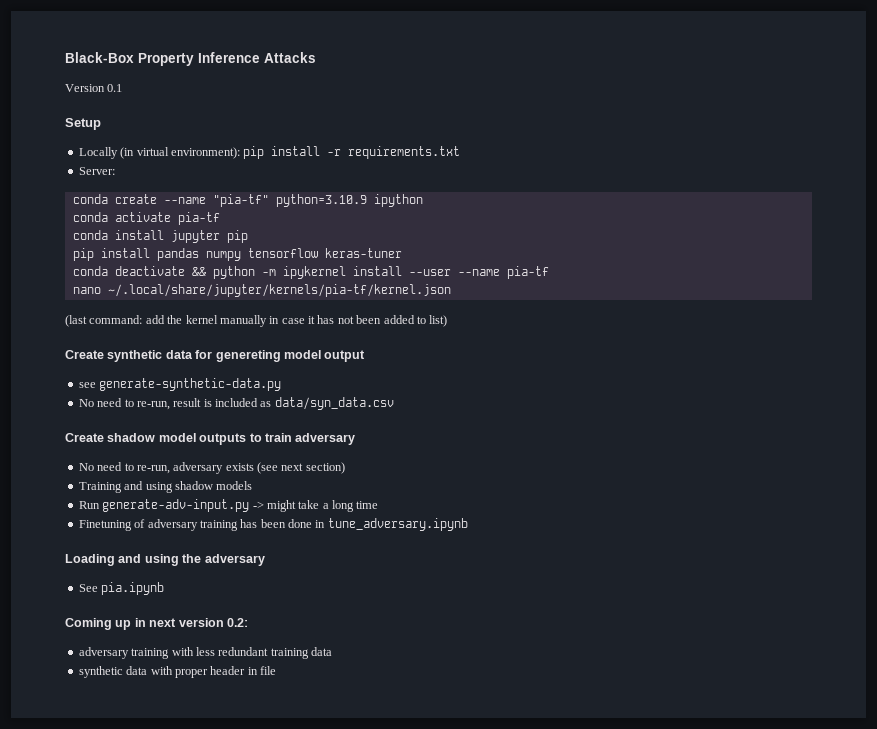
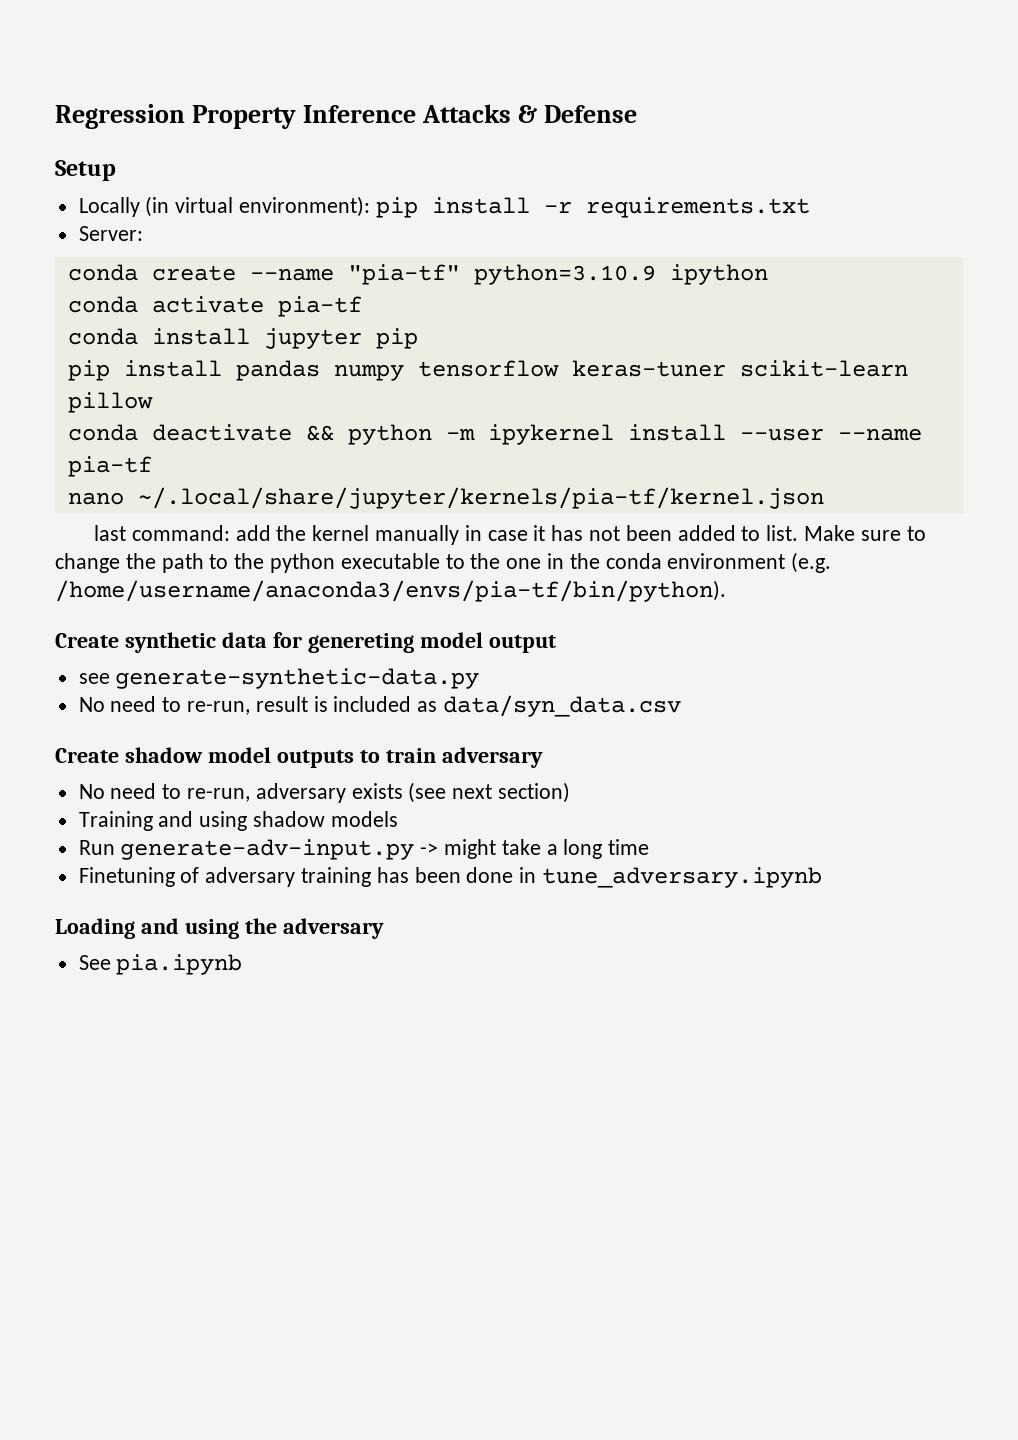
[65,52,134,63] Black-Box -> [55,104,185,129] Regression
[65,84,123,92] // Version 0.1 -> [518,105,638,123] & Defense
(402, 253) none -> [739,360,908,377] [67,392,153,413] scikit-learn pillow
[65,315,87,327] (last -> [93,525,126,541] last
[429,315,448,327] list) -> [766,525,926,541] [55,552,832,573] [55,580,726,602] list. Make sure to change the path to the python executable to the one in the conda environment (e.g. /home/username/anaconda3/envs/pia-tf/bin/python).
[65,618,248,630] [78,647,332,659] [78,666,276,678] // Coming up in next version 0.2: // adversary training with less redundant training data // synthetic data with proper header in file -> (243, 964) none

